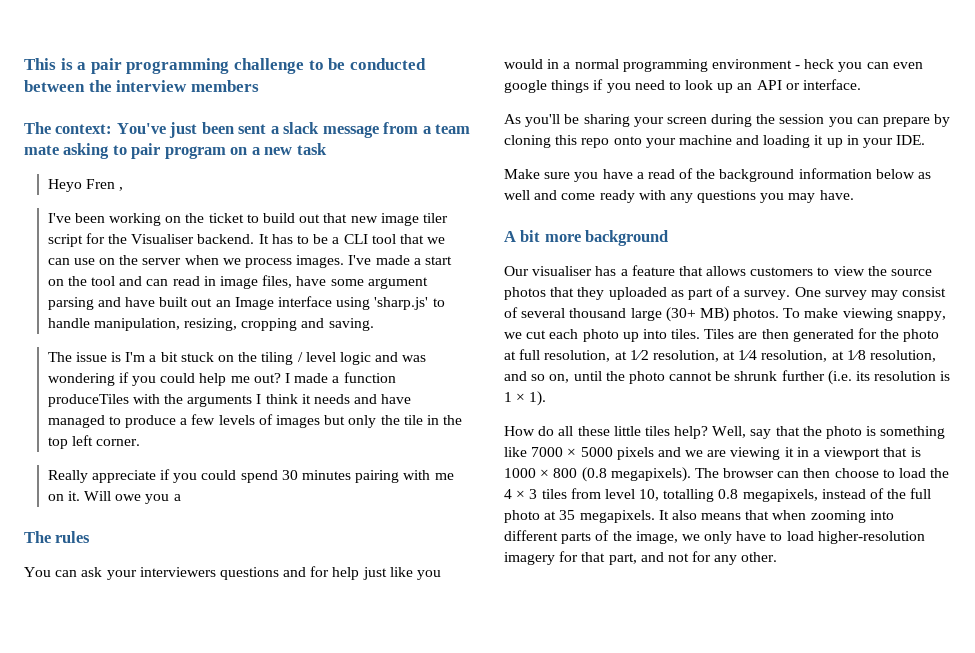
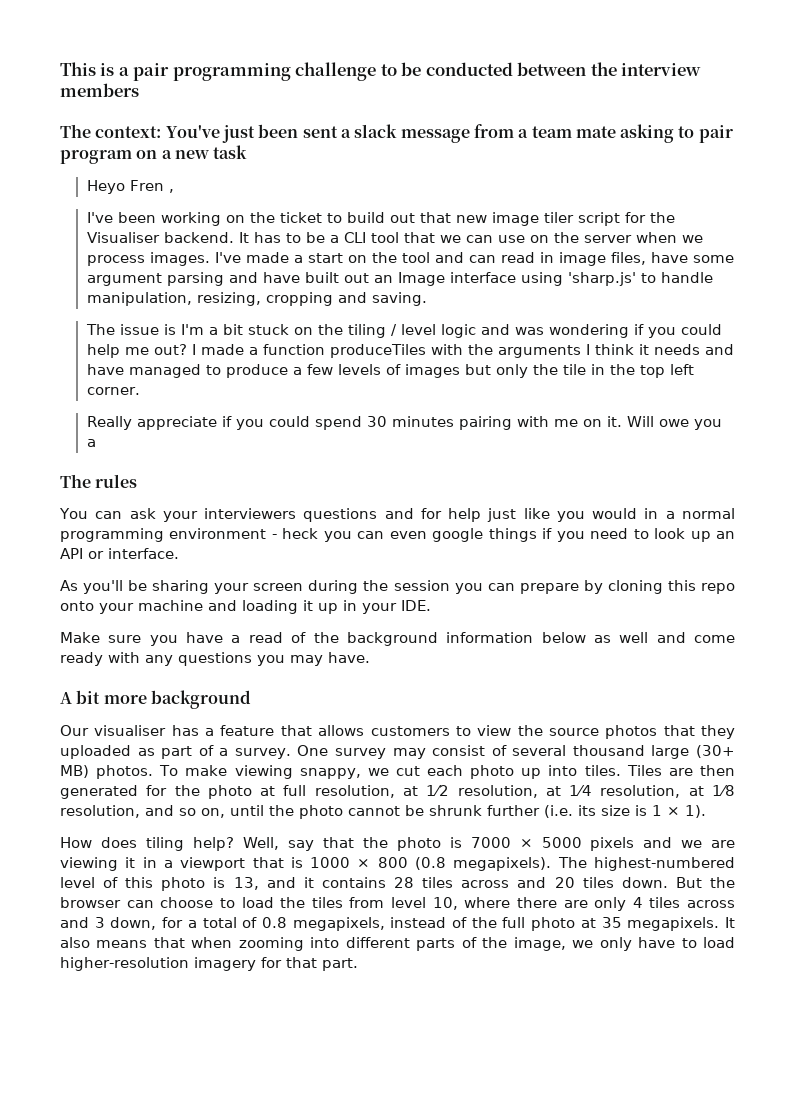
[874,371,937,381] resolution -> [601,805,630,816] size
[538,426,670,436] do all these little tiles -> [100,837,184,851] does tiling
[880,426,946,439] [504,447,527,457] something like -> (462, 842) none
(719, 473) none -> [594,857,736,871] [60,877,735,891] highest-numbered level of this photo is 13, and it contains 28 tiles across and 20 tiles down. But the
[803,468,831,478] then -> (154, 904) none
[504,489,538,499] 4 × 3 -> (306, 902) none
[663,489,715,502] totalling -> [464,897,735,911] [60,917,258,930] where there are only 4 tiles across and 3 down, for a total of
[608,551,778,565] part, and not for any other. -> [321,958,358,971] part.

